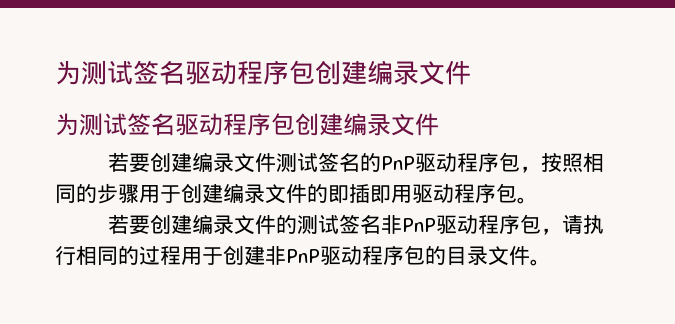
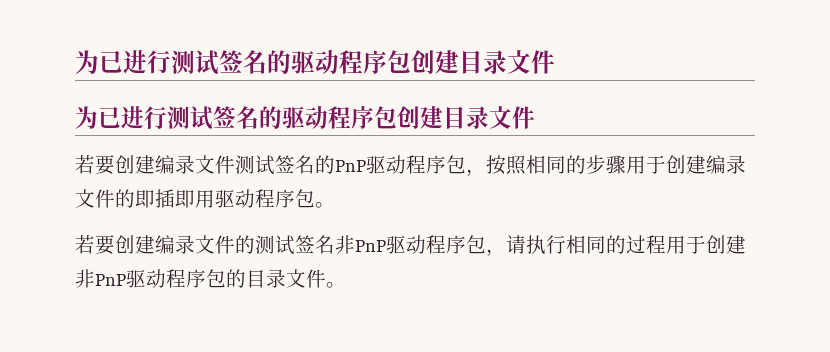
[55,60,393,85] 为测试签名驱动程序包创建编 -> [75,50,483,75] 为已进行测试签名的驱动程序包创建目
[79,113,367,136] 测试签名驱动程序包创建编 -> [98,106,466,130] 已进行测试签名的驱动程序包创建目

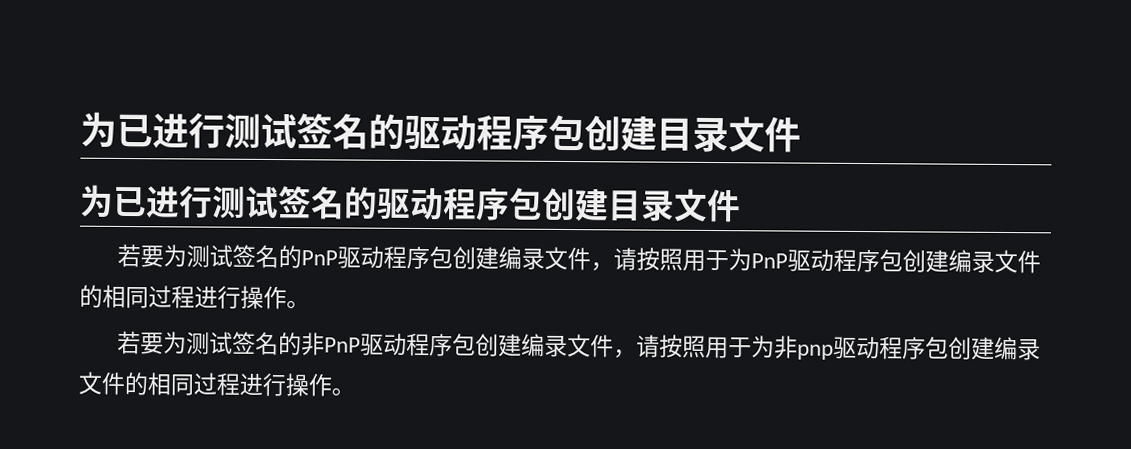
[115,155,235,174] 创建编录文件 -> [163,244,188,268] 为
[466,155,746,176] [75,189,335,208] [75,235,746,256] [75,269,326,288] ，按照相同的步骤用于创建编录文件的即插即用驱动程序包。 // 若要创建编录文件的测试签名非PnP驱动程序包，请执行相同的过程用于创建非PnP驱动程序包的目录文件 -> [452,246,1042,274] [79,284,310,310] [117,330,1042,361] [78,371,332,397] 创建编录文件，请按照用于为PnP驱动程序包创建编录文件的相同过程进行操作。 // 若要为测试签名的非PnP驱动程序包创建编录文件，请按照用于为非pnp驱动程序包创建编录文件的相同过程进行操作

